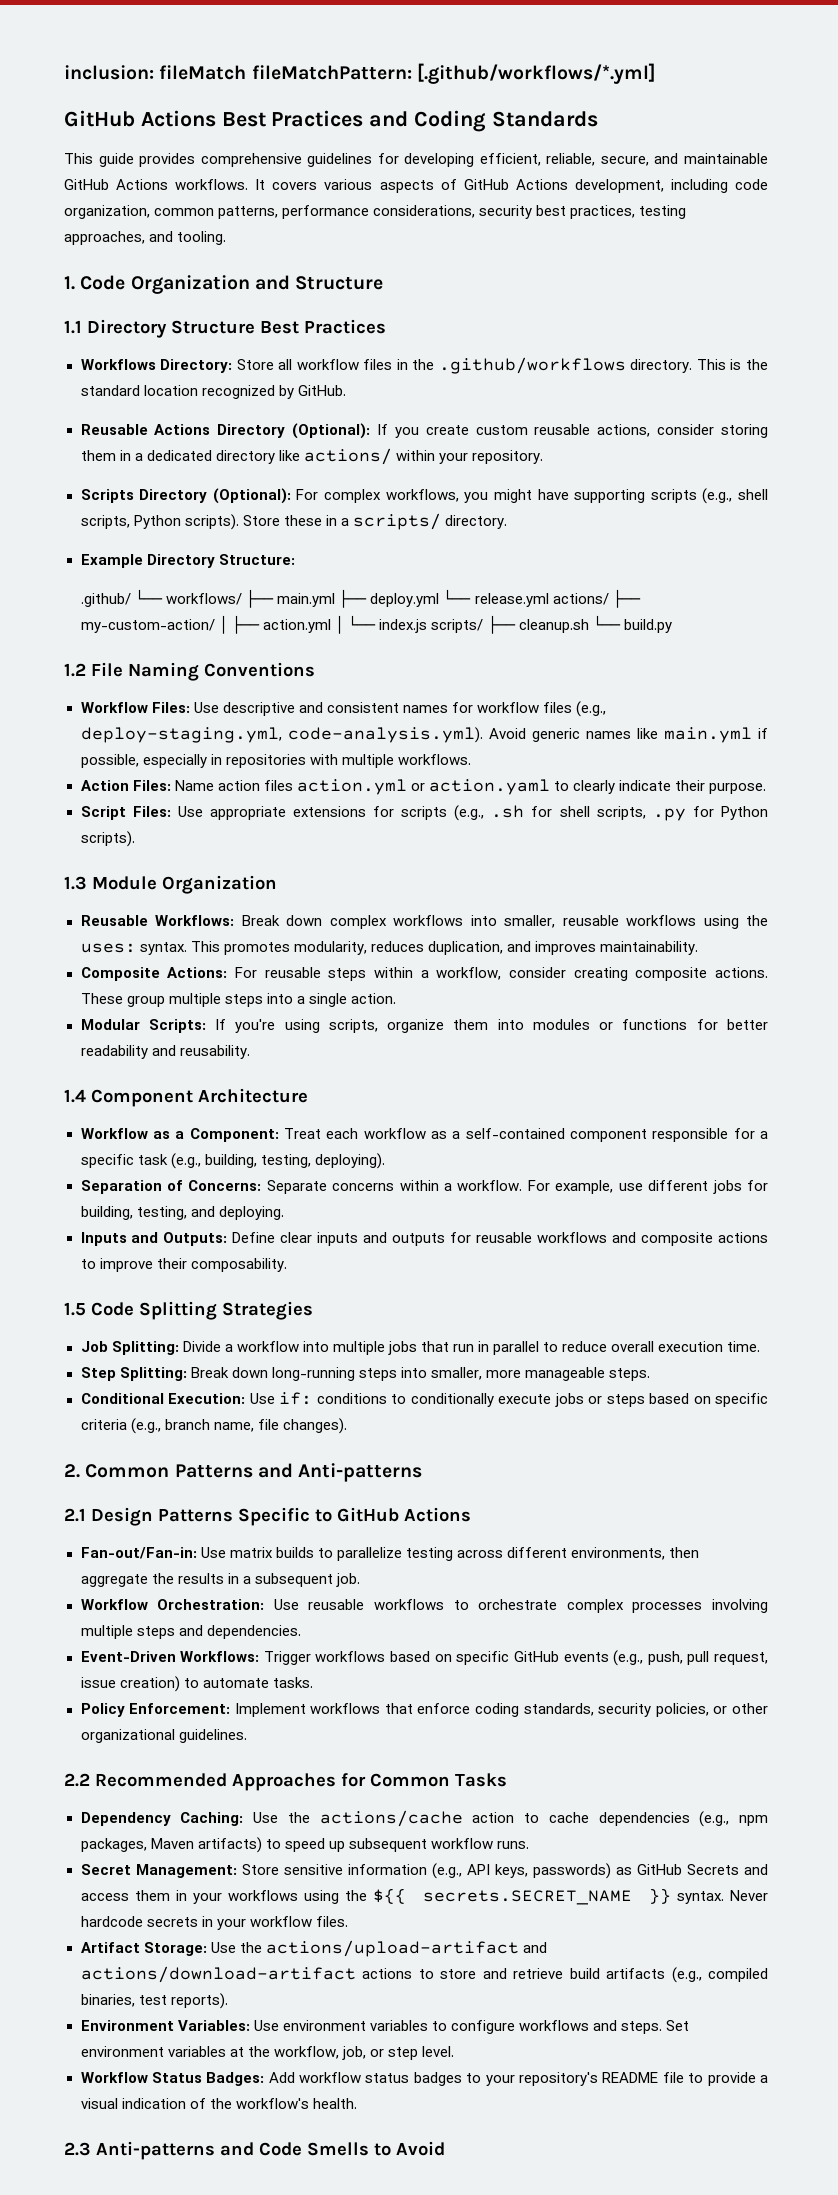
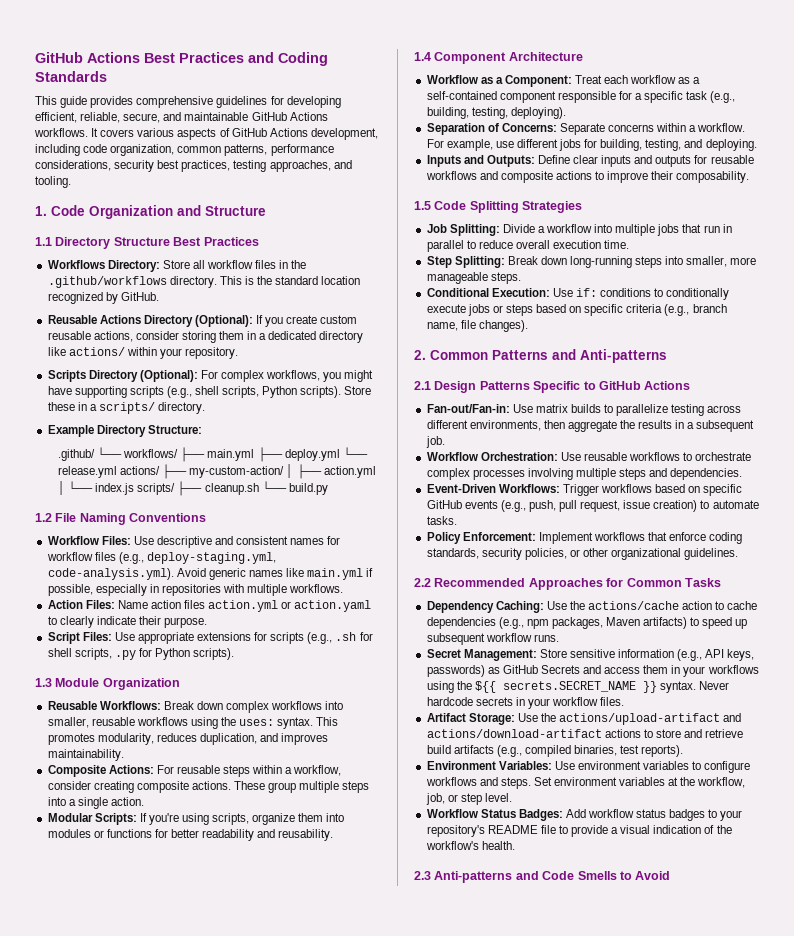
[64,63,656,84] inclusion: fileMatch fileMatchPattern: [.github/workflows/*.yml] // -> (35, 57) none

